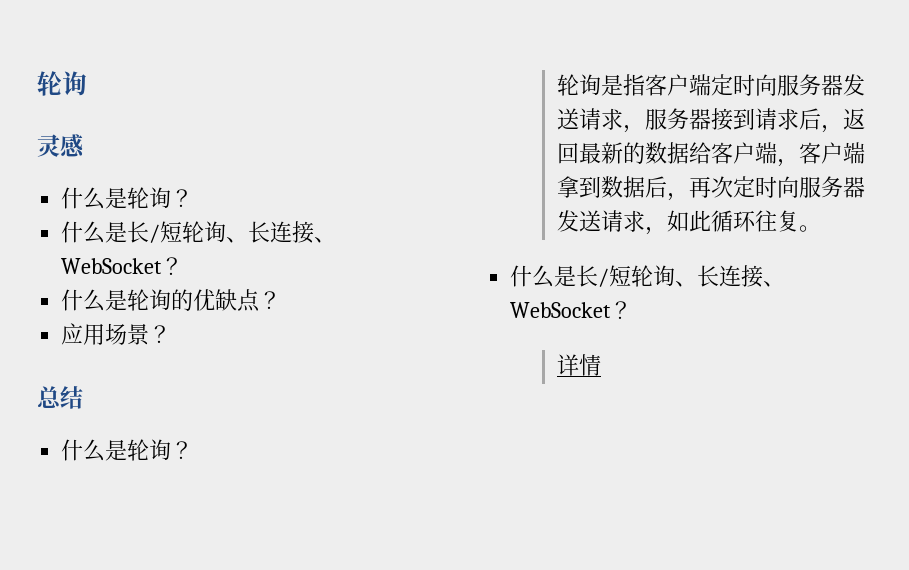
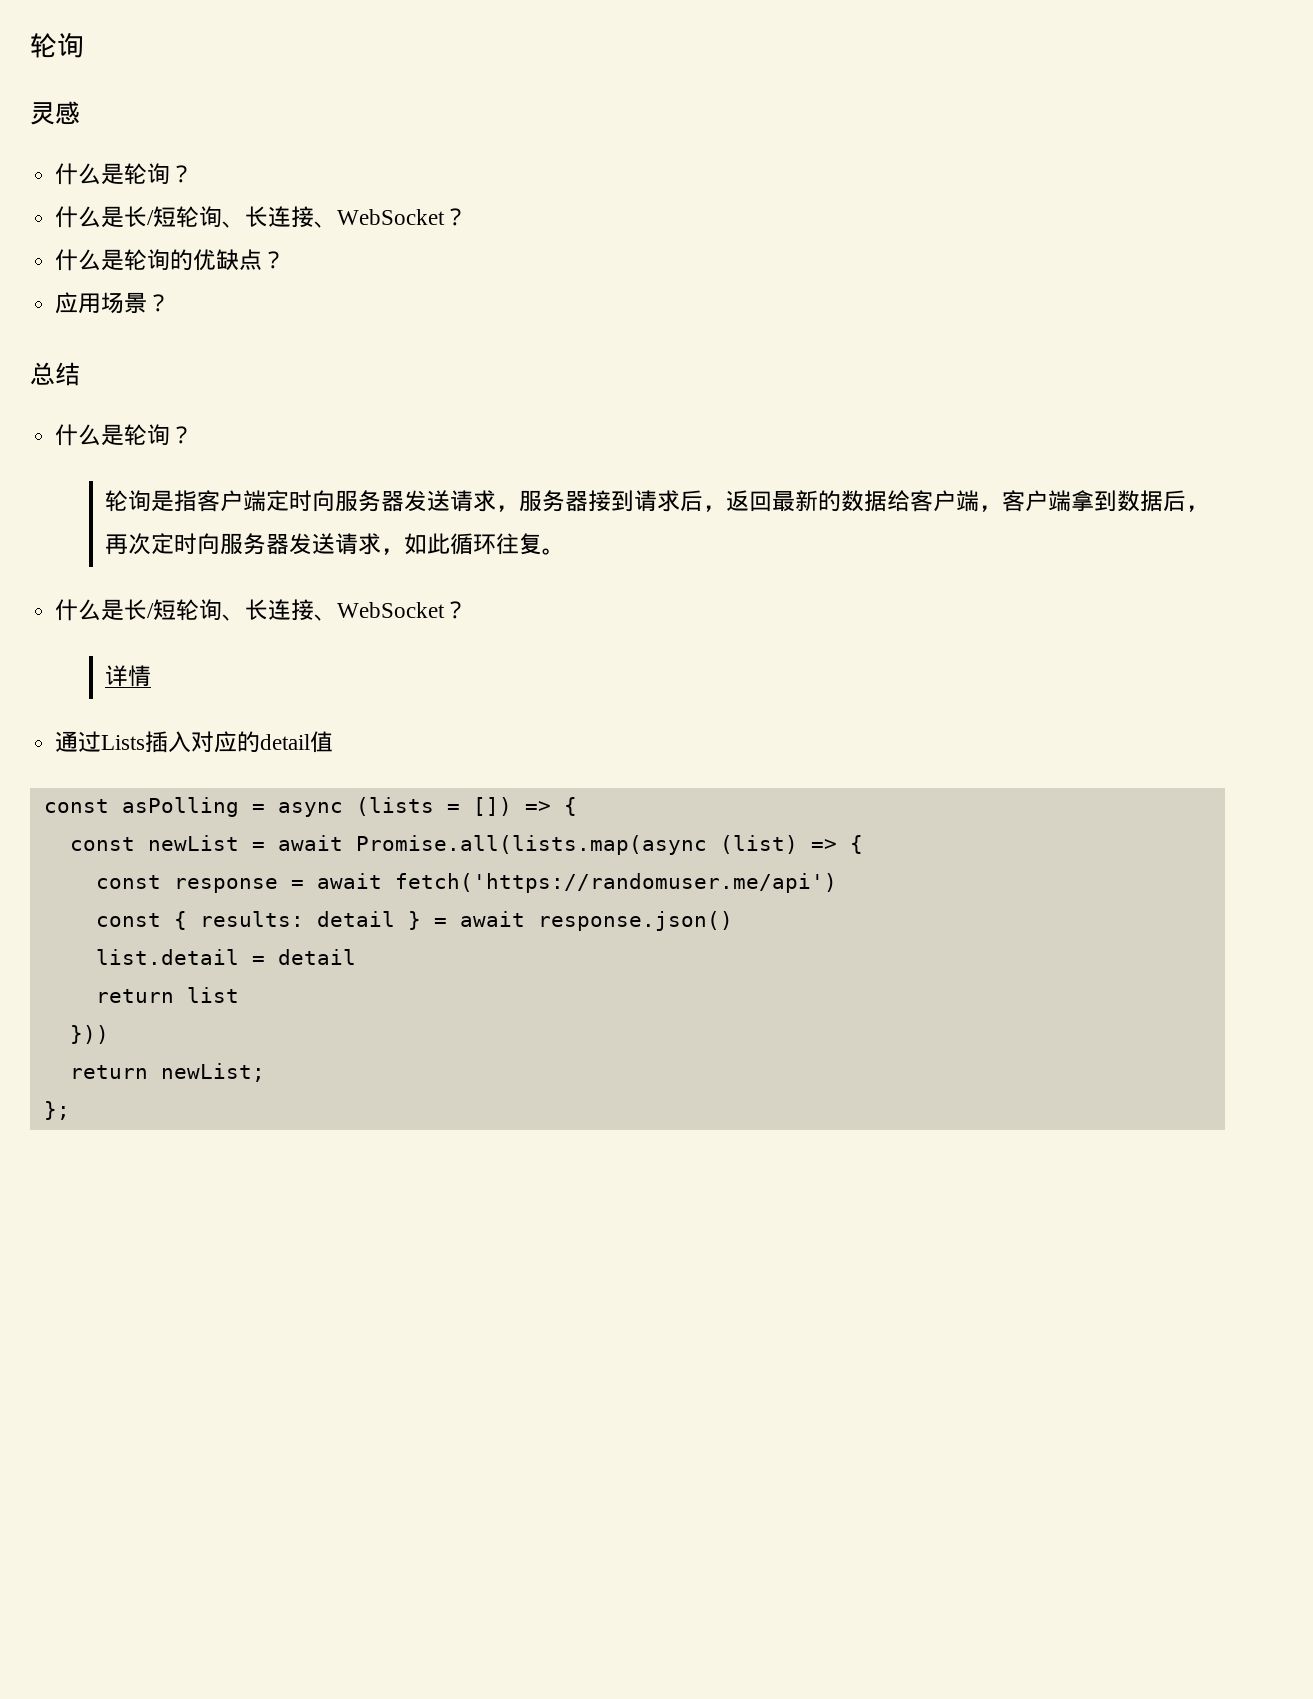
(602, 365) none -> [55,731,334,753] [43,797,577,817] [69,835,863,855] [95,873,837,893] [95,911,733,931] [95,949,356,965] [95,987,239,1003] [69,1025,109,1044] [69,1063,265,1082] [43,1101,70,1120] // 通过Lists插入对应的detail值 // const asPolling = async (lists = []) => { // const newList = await Promise.all(lists.map(async (list) => { // const response = await fetch('https://randomuser.me/api') // const { results: detail } = await response.json() // list.detail = detail // return list // })) // return newList; // };

